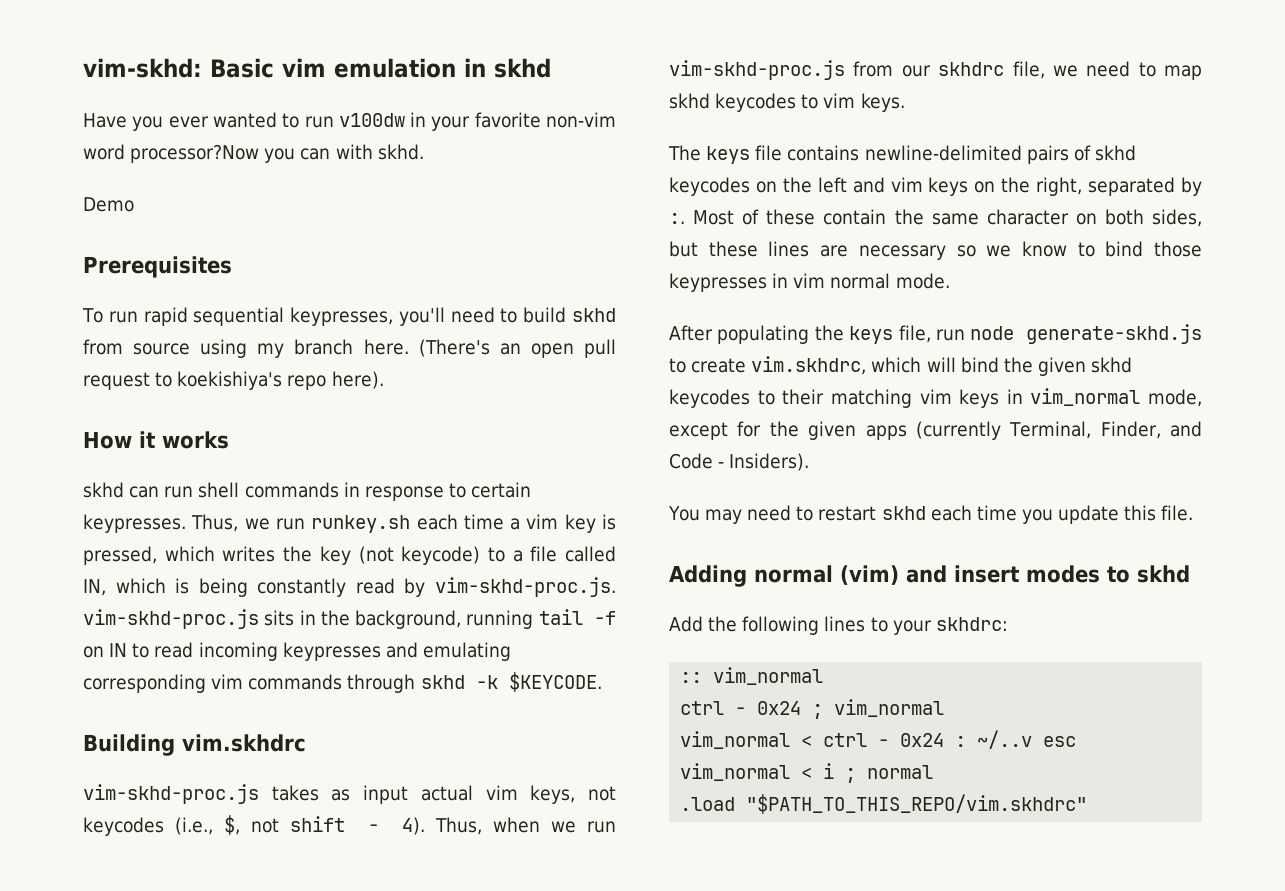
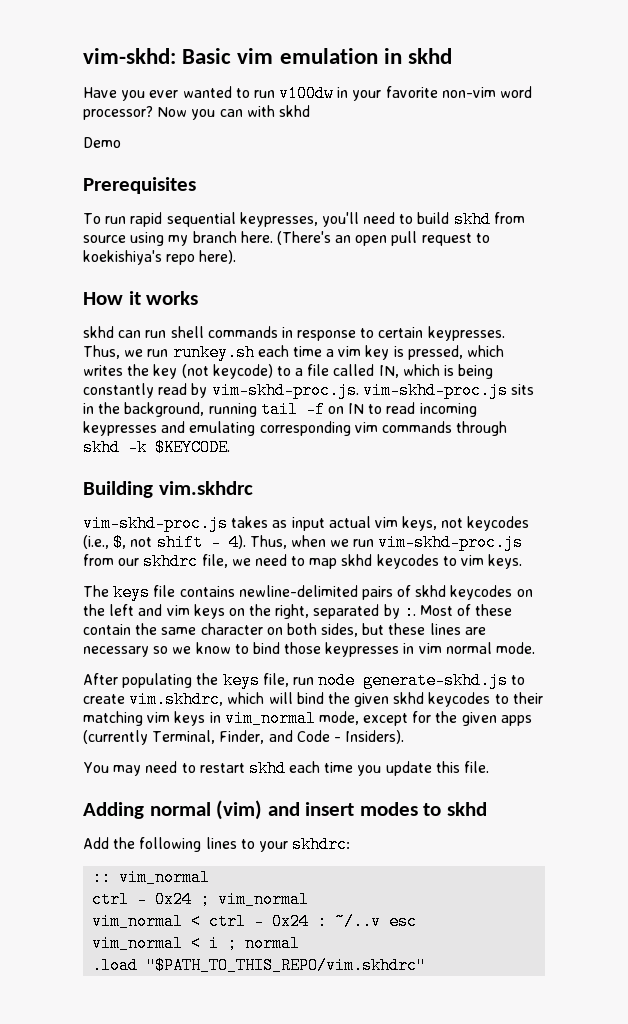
[130,144,260,163] processor?Now -> [83,106,188,120] processor? Now
[377,144,424,160] skhd. -> [278,105,310,117] skhd

